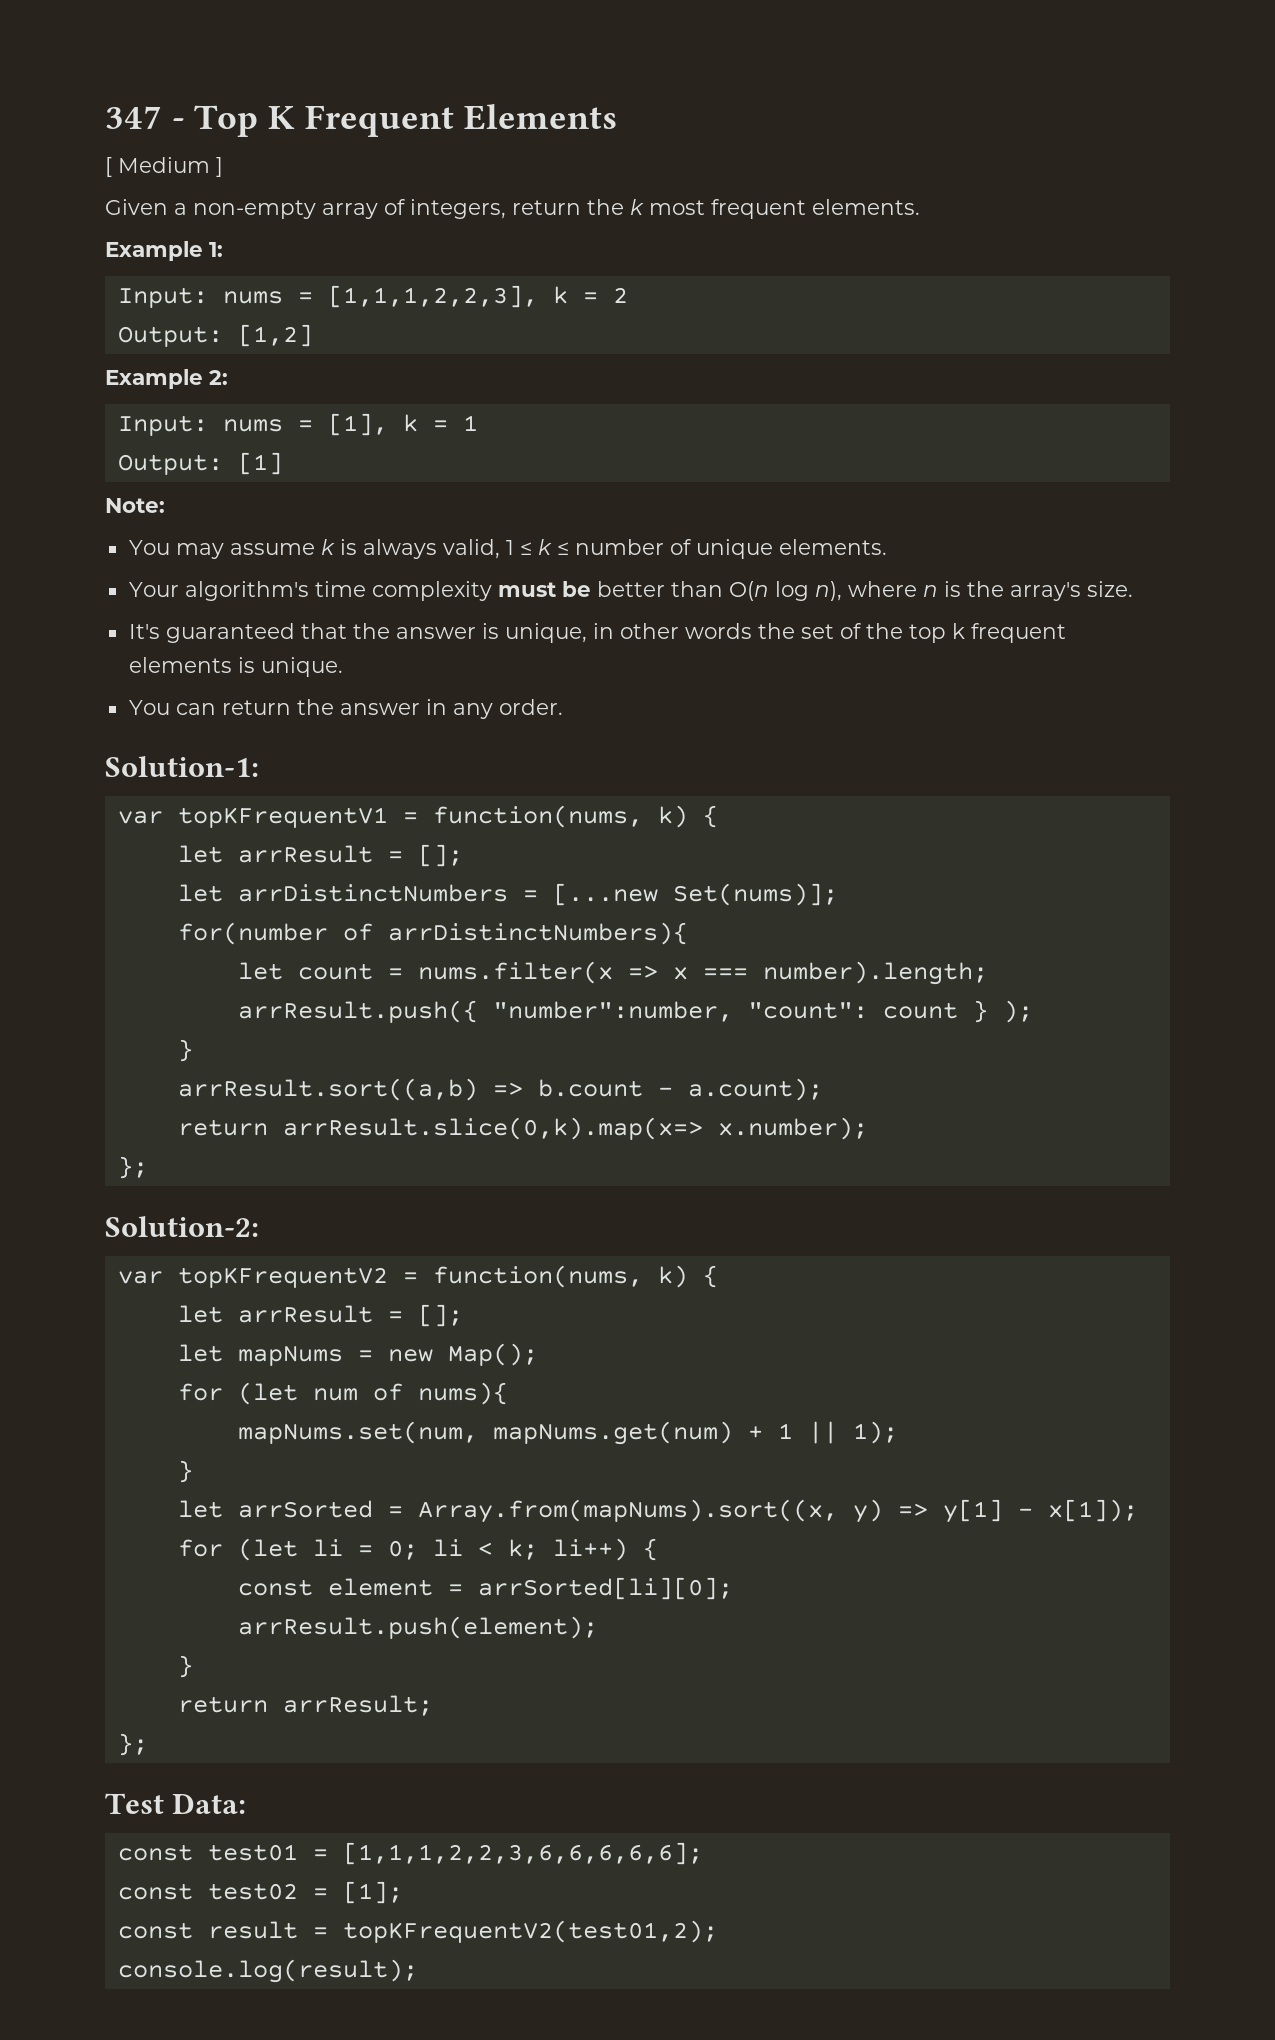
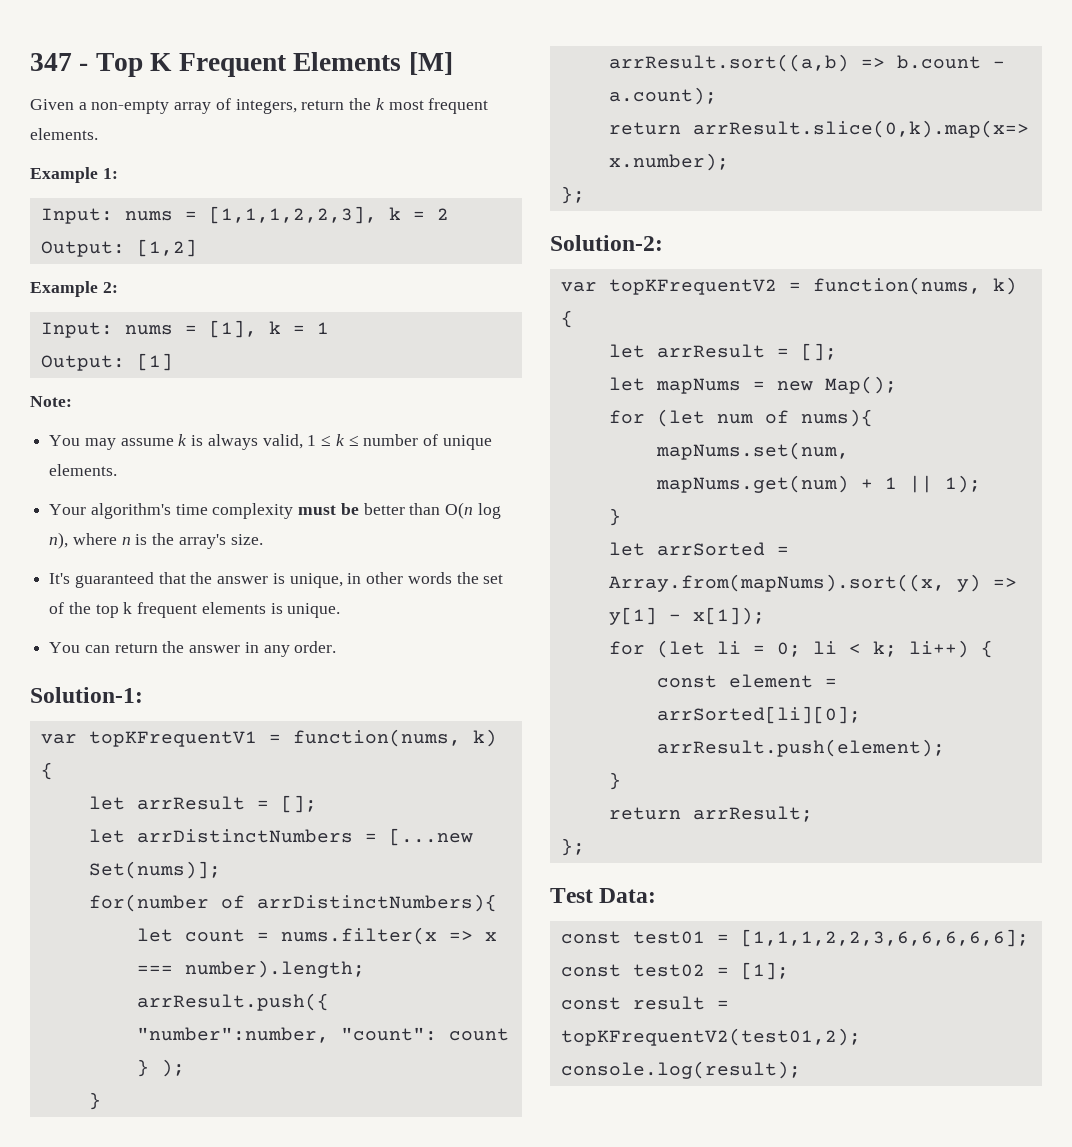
[105,157,223,177] // [ Medium ] -> [408,52,453,75] [M]

